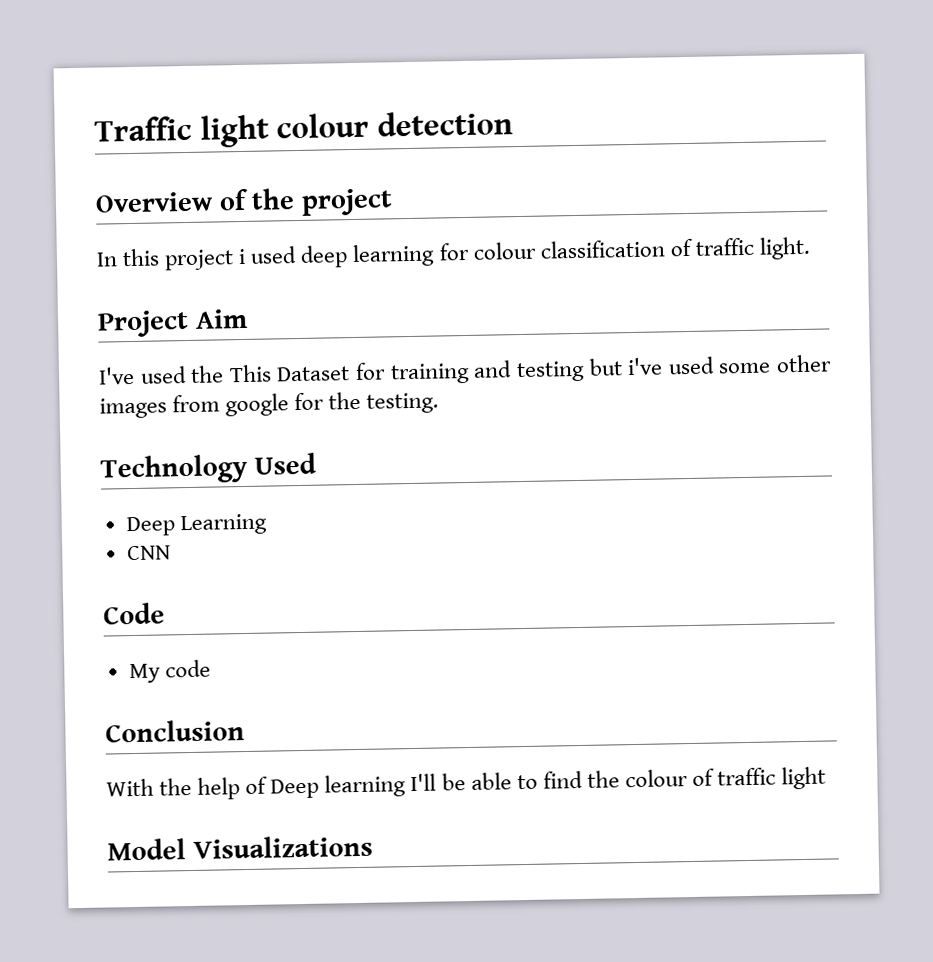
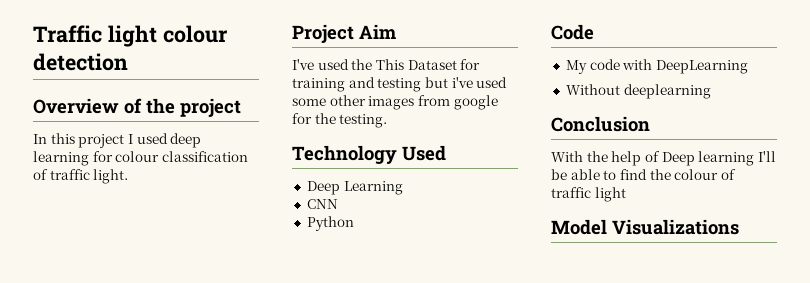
[238,248,247,265] i -> [127,134,133,144] I
(171, 553) none -> [306,216,354,231] // Python
(211, 668) none -> [622,59,748,74] [565,84,711,99] with DeepLearning // Without deeplearning

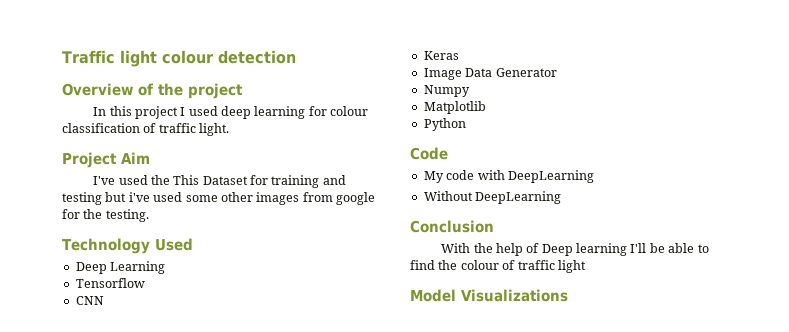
(403, 188) none -> [75,278,145,288] // Tensorflow
(338, 204) none -> [423,51,459,60] [423,68,557,80] [423,85,470,97] [423,101,486,114] // Keras // Image Data Generator // Numpy // Matplotlib
[623,84,711,99] deeplearning -> [475,191,562,204] DeepLearning

